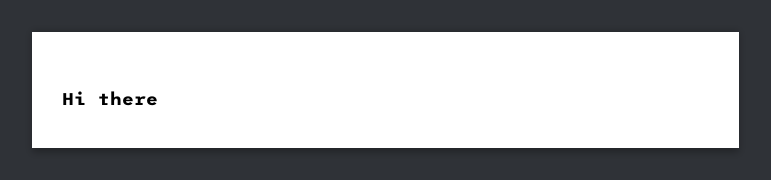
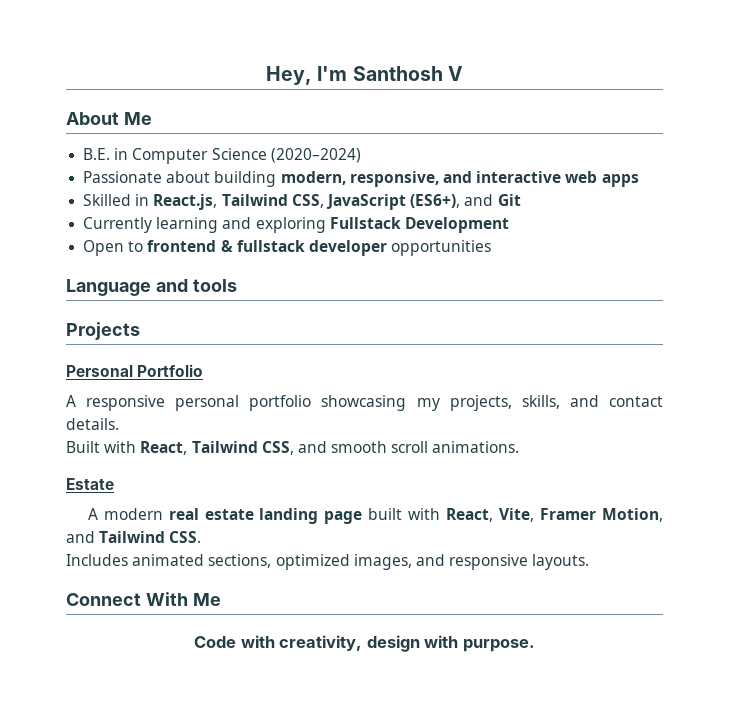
[62,91,158,106] Hi there -> [266,66,463,85] [66,112,152,125] [83,148,361,164] [83,171,639,187] [83,194,521,210] [83,217,509,233] [83,240,492,256] [66,279,237,296] [66,322,140,340] [66,364,204,377] [66,395,664,411] [66,418,119,430] [66,441,520,455] [66,478,114,490] [87,508,663,524] [66,531,202,543] [66,554,590,570] [66,592,221,606] [194,635,535,652] Hey, I'm Santhosh V // About Me // B.E. in Computer Science (2020–2024) // Passionate about building modern, responsive, and interactive web apps // Skilled in React.js, Tailwind CSS, JavaScript (ES6+), and Git // Currently learning and exploring Fullstack Development // Open to frontend & fullstack developer opportunities // Language and tools // Projects // Personal Portfolio // A responsive personal portfolio showcasing my projects, skills, and contact details. // Built with React, Tailwind CSS, and smooth scroll animations. // Estate // A modern real estate landing page built with React, Vite, Framer Motion, and Tailwind CSS. // Includes animated sections, optimized images, and responsive layouts. // Connect With Me // Code with creativity, design with purpose.

